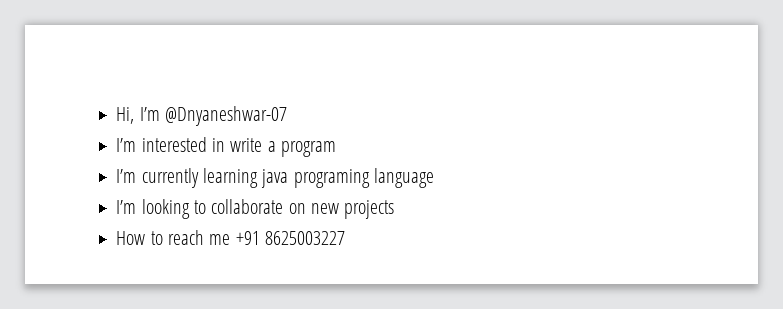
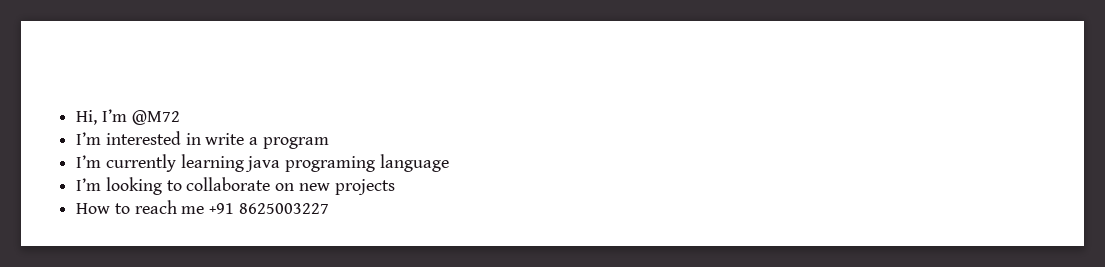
[164,106,287,126] @Dnyaneshwar-07 -> [131,110,180,125] @M72

